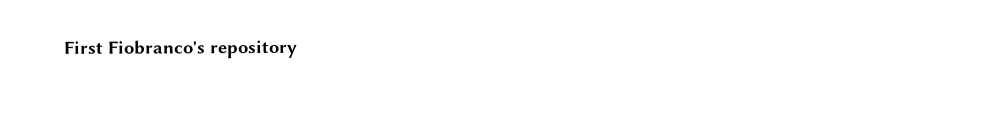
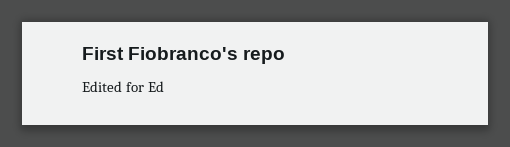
[209,39,297,59] repository -> [243,49,286,64] [82,81,164,92] repo // Edited for Ed

